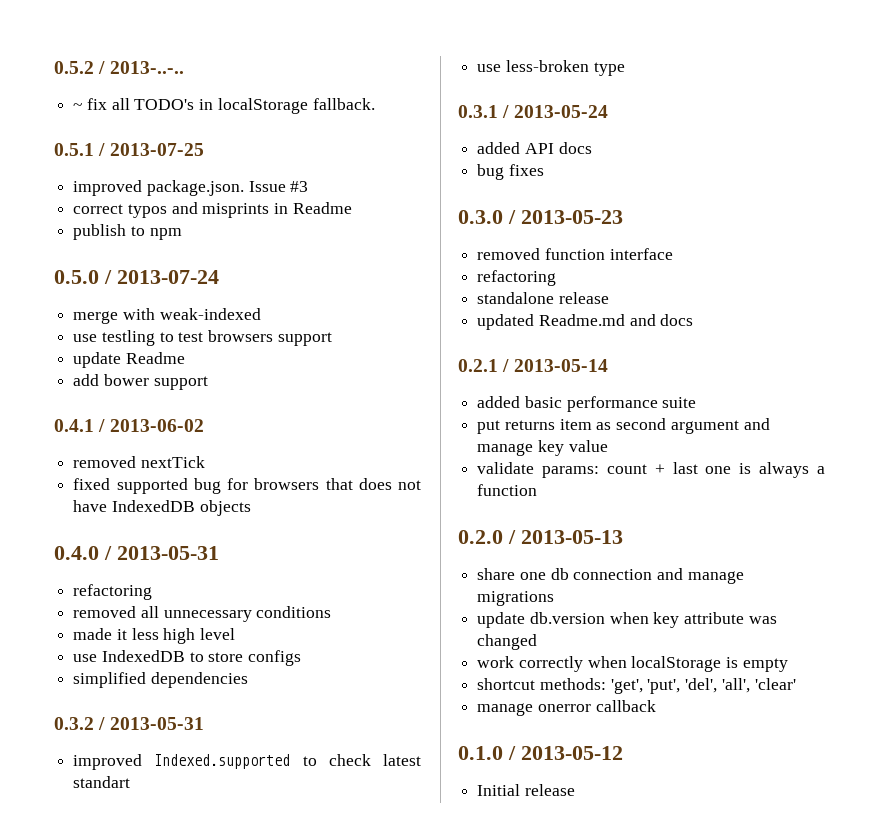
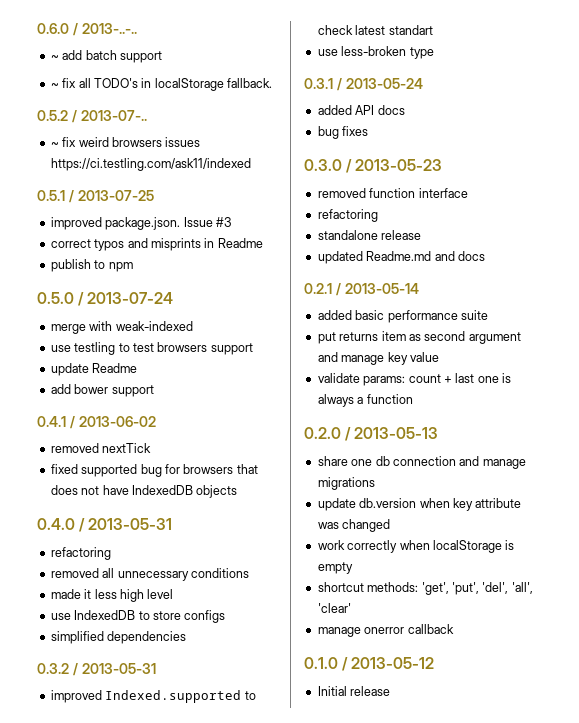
[54,61,94,74] 0.5.2 -> [37,23,69,34] 0.6.0
(184, 67) none -> [50,50,162,63] // ~ add batch support
(375, 104) none -> [37,110,147,123] [50,137,201,147] [50,158,251,171] // 0.5.2 / 2013-07-.. // ~ fix weird browsers issues https://ci.testling.com/ask11/indexed

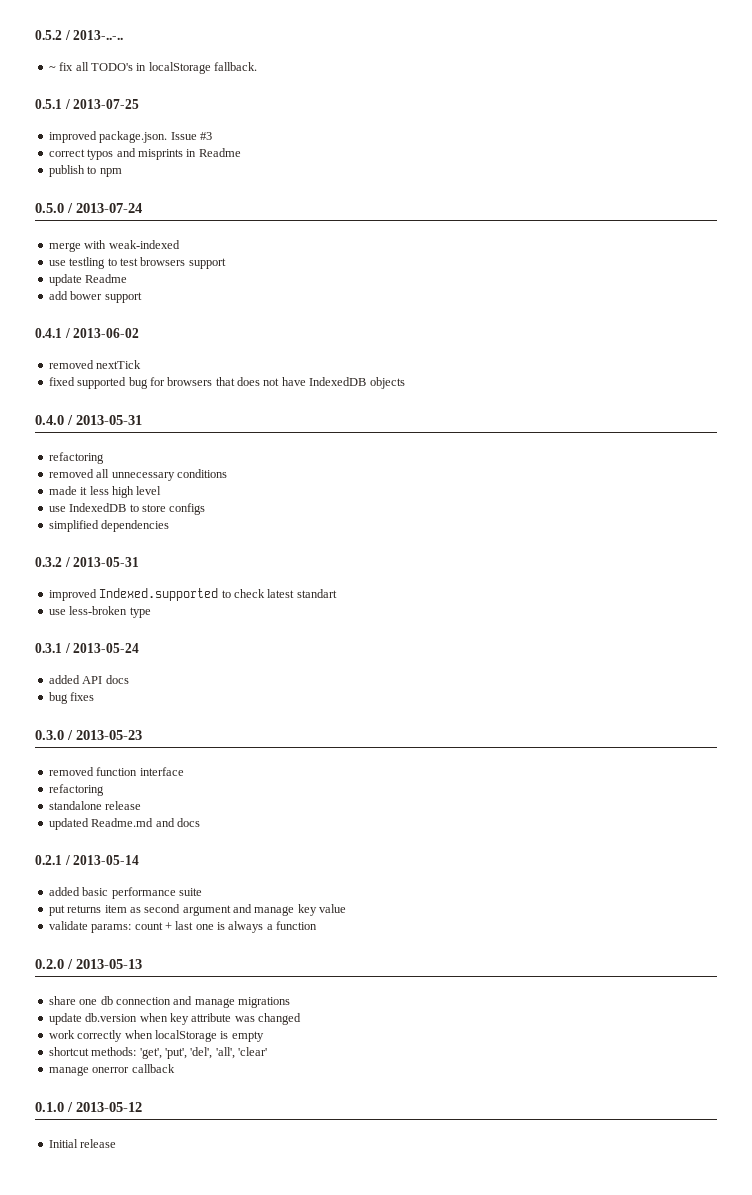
[37,23,69,34] 0.6.0 -> [35,30,62,40] 0.5.2
[50,50,162,63] // ~ add batch support -> (124, 35) none
[37,110,147,123] [50,137,201,147] [50,158,251,171] // 0.5.2 / 2013-07-.. // ~ fix weird browsers issues https://ci.testling.com/ask11/indexed -> (257, 66) none

